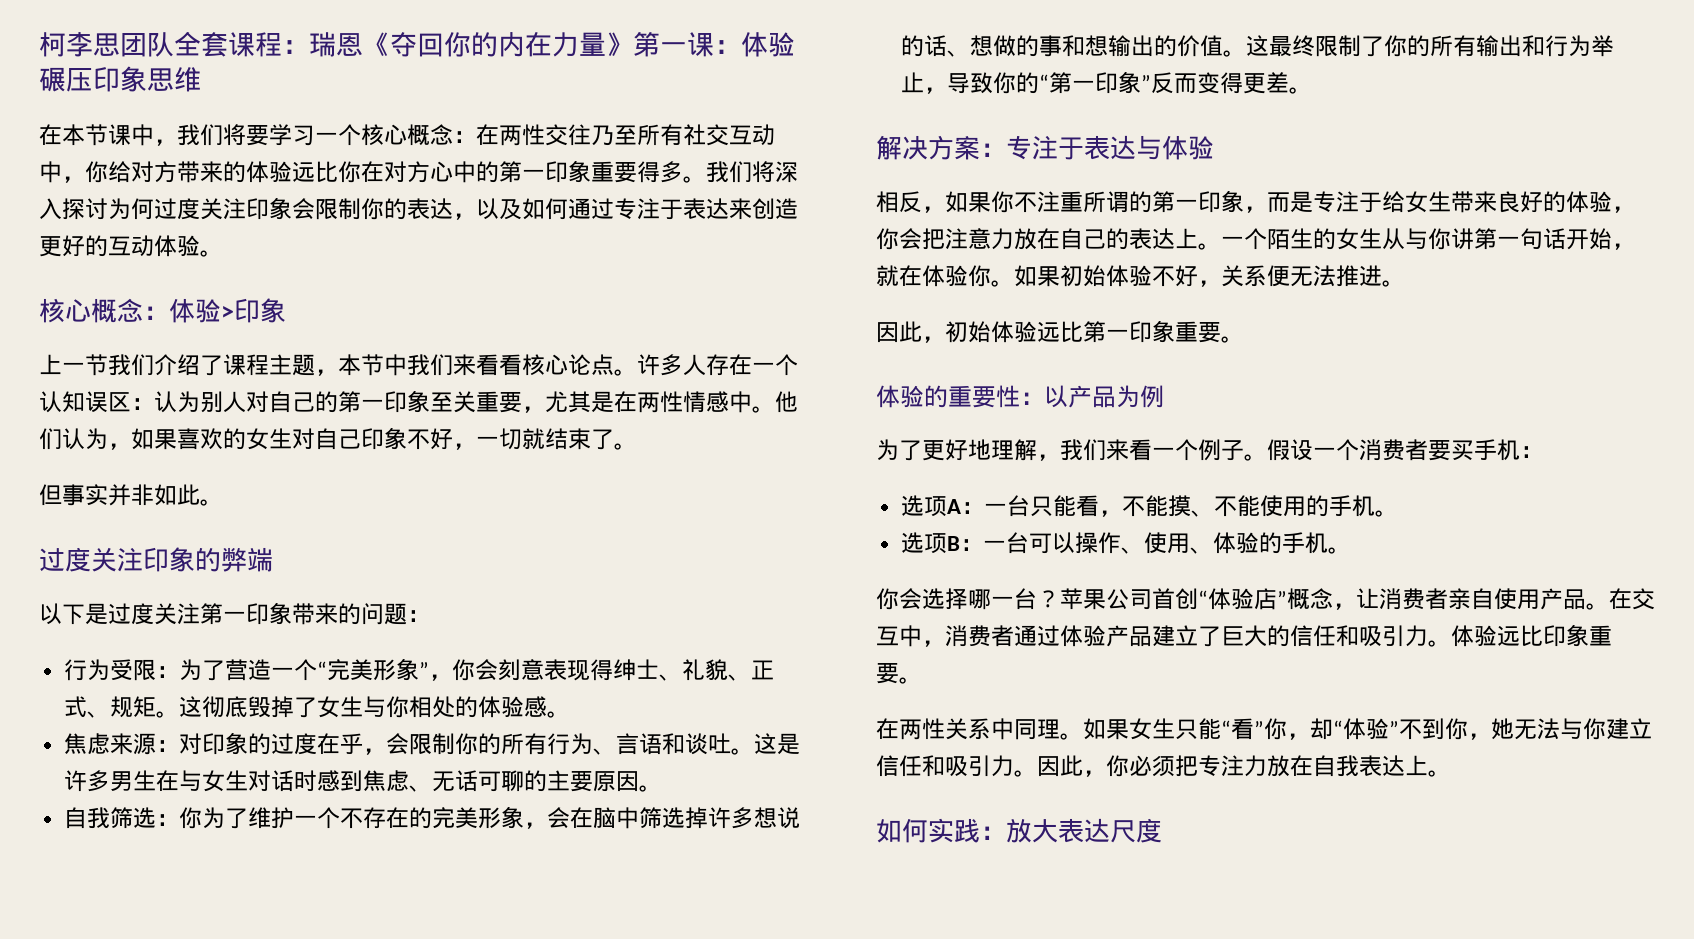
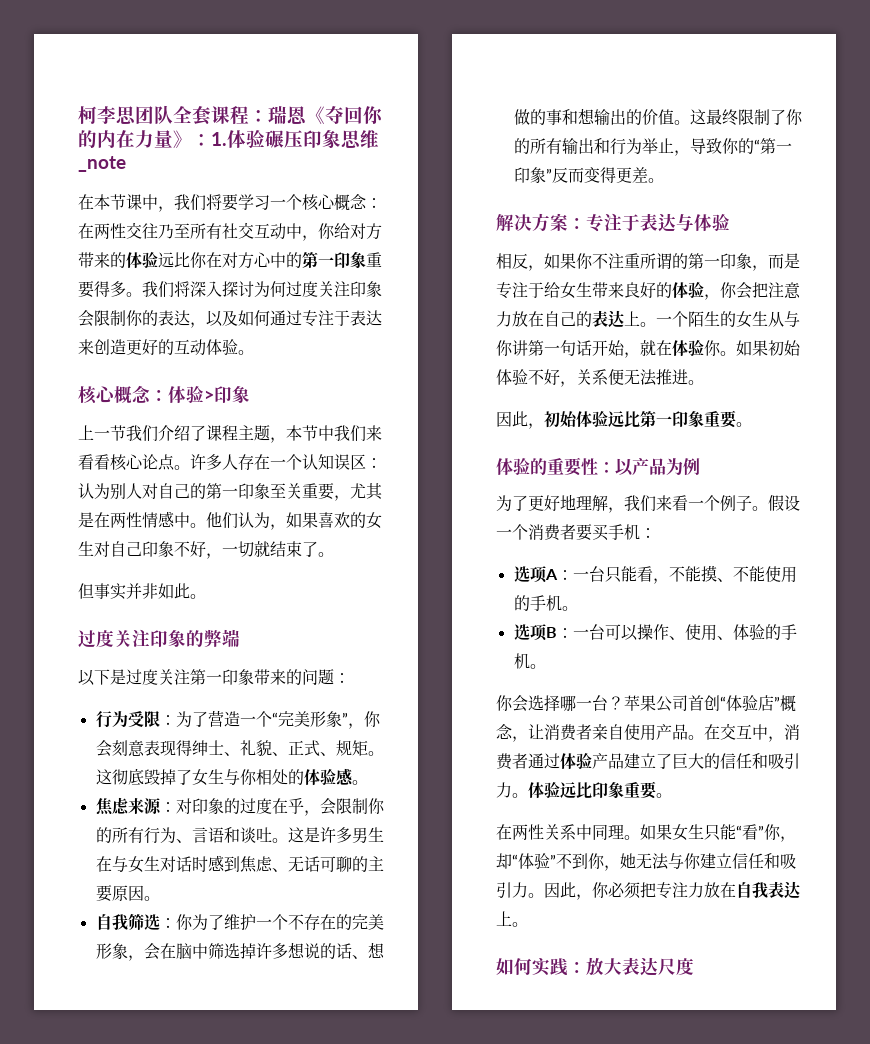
[633,31,741,57] 第一课： -> [192,132,227,146] ：1.
(201, 79) none -> [78,156,126,172] _note

